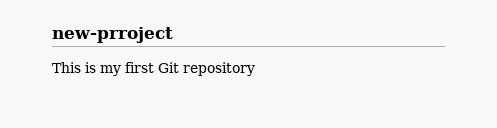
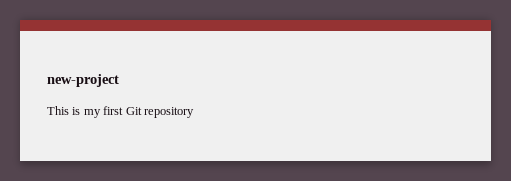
[52,27,173,43] new-prroject -> [47,74,119,87] new-project

